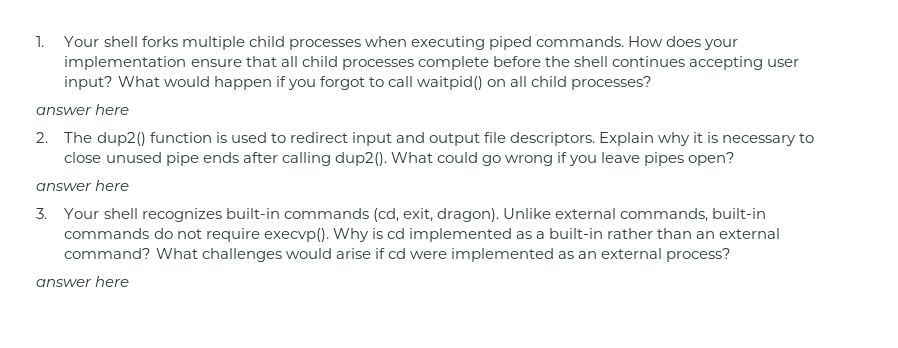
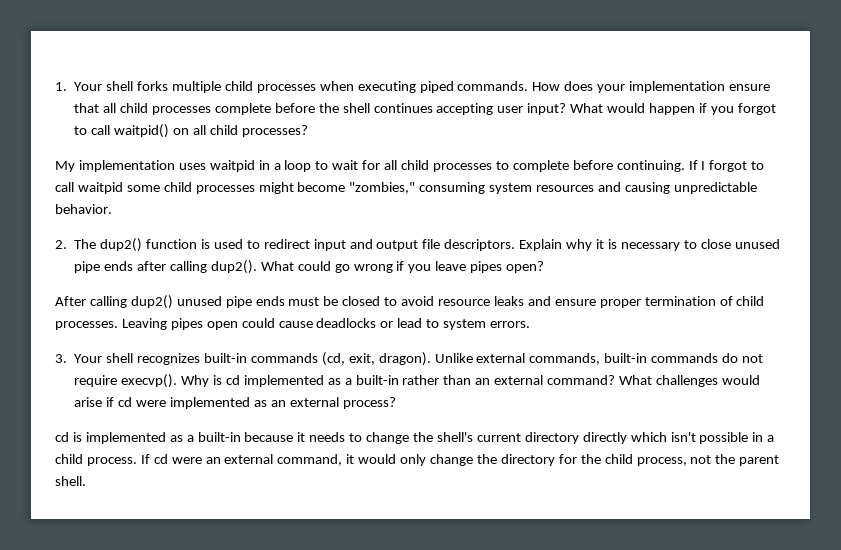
[36,104,130,115] answer here -> [55,160,765,172] [55,182,757,194] [55,204,112,214] My implementation uses waitpid in a loop to wait for all child processes to complete before continuing. If I forgot to call waitpid some child processes might become "zombies," consuming system resources and causing unpredictable behavior.
[36,180,130,191] answer here -> [55,295,765,309] [55,318,531,330] After calling dup2() unused pipe ends must be closed to avoid resource leaks and ensure proper termination of child processes. Leaving pipes open could cause deadlocks or lead to system errors.
[36,276,130,287] answer here -> [55,432,775,444] [55,454,780,466] [55,476,86,486] cd is implemented as a built-in because it needs to change the shell's current directory directly which isn't possible in a child process. If cd were an external command, it would only change the directory for the child process, not the parent shell.

